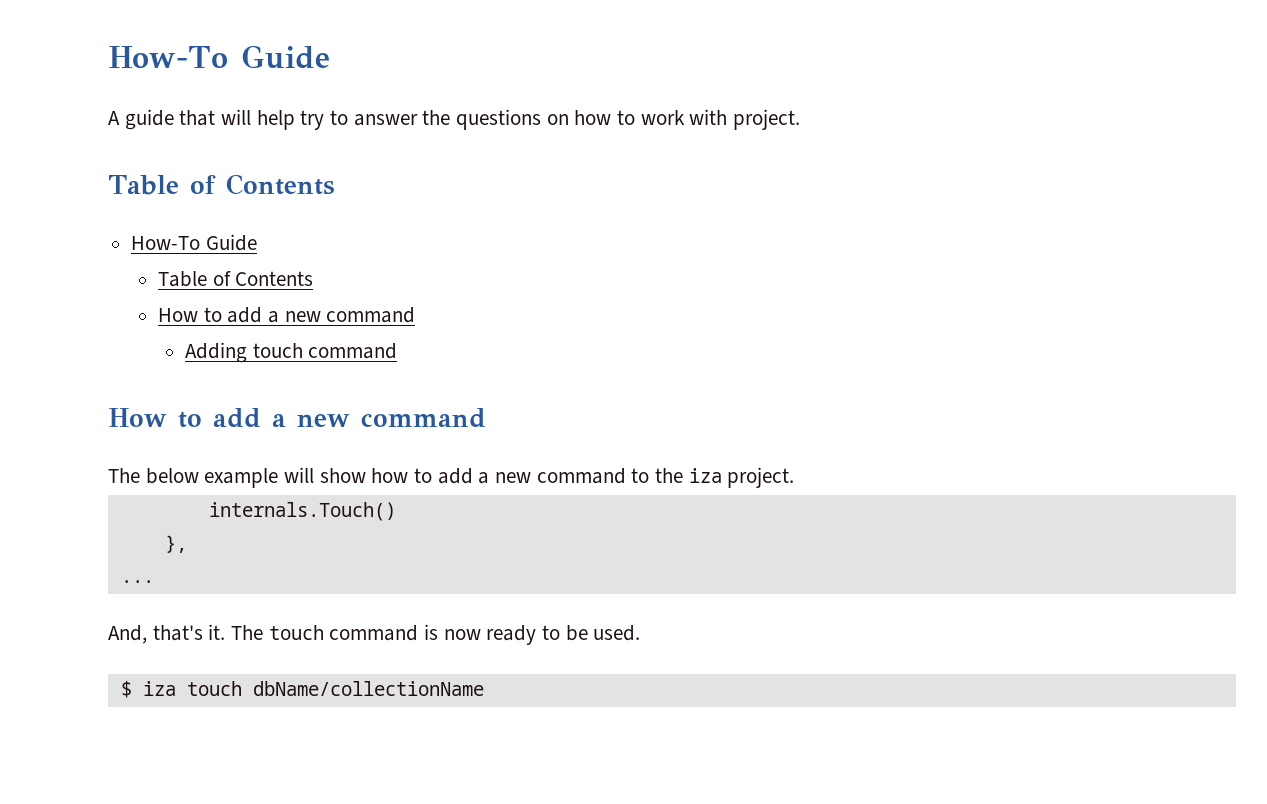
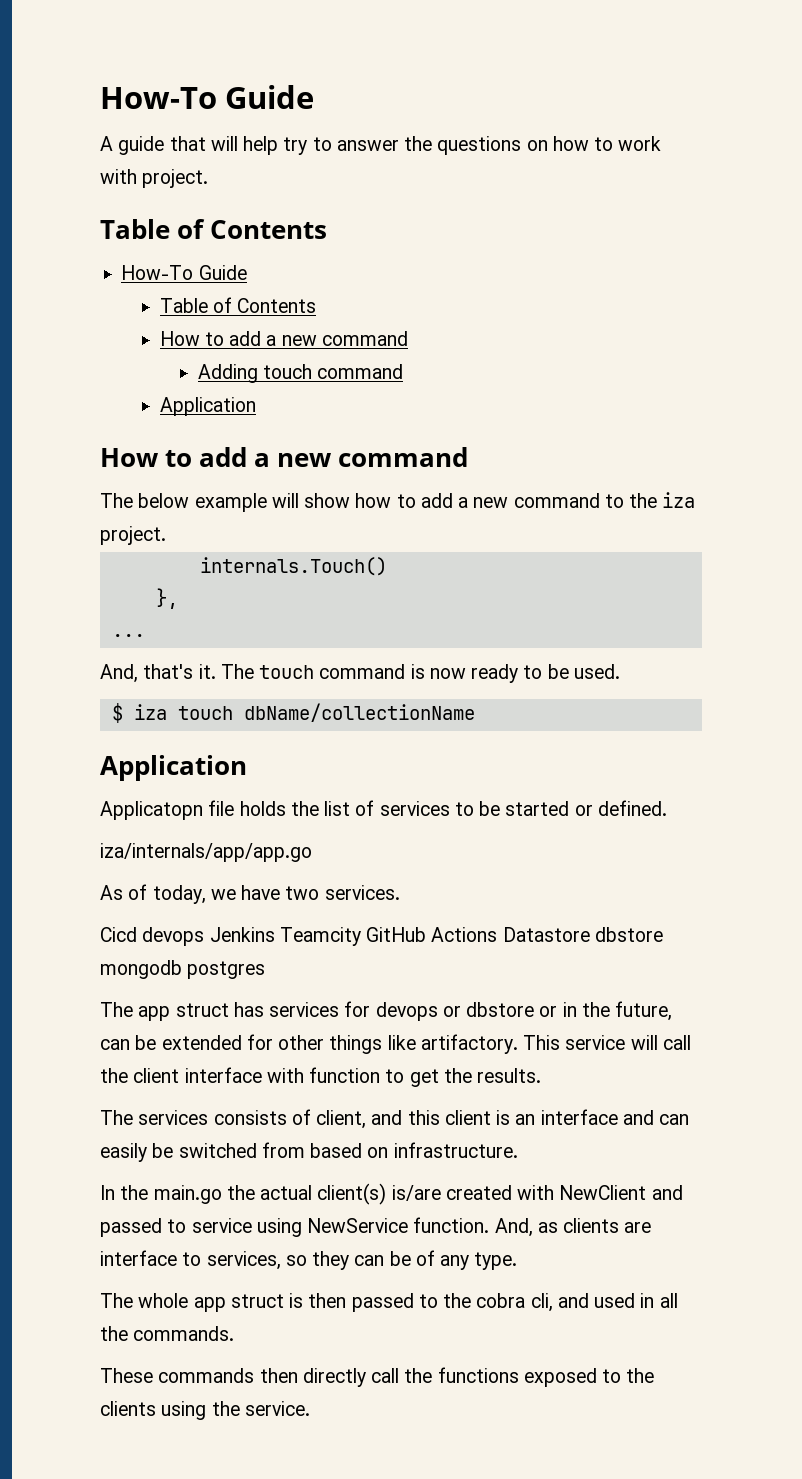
(398, 351) none -> [159,397,256,416] // Application
(484, 688) none -> [100,755,247,781] [100,800,667,820] [100,843,312,862] [100,884,400,904] [100,927,663,946] [100,960,266,979] [100,1001,673,1021] [100,1034,691,1054] [100,1067,542,1087] [100,1109,690,1129] [100,1142,518,1162] [100,1183,683,1205] [100,1217,652,1237] [100,1250,518,1270] [100,1293,678,1312] [100,1326,235,1341] [100,1367,655,1387] [100,1401,310,1420] // Application // Applicatopn file holds the list of services to be started or defined. // iza/internals/app/app.go // As of today, we have two services. // Cicd devops Jenkins Teamcity GitHub Actions Datastore dbstore mongodb postgres // The app struct has services for devops or dbstore or in the future, can be extended for other things like artifactory. This service will call the client interface with function to get the results. // The services consists of client, and this client is an interface and can easily be switched from based on infrastructure. // In the main.go the actual client(s) is/are created with NewClient and passed to service using NewService function. And, as clients are interface to services, so they can be of any type. // The whole app struct is then passed to the cobra cli, and used in all the commands. // These commands then directly call the functions exposed to the clients using the service.

